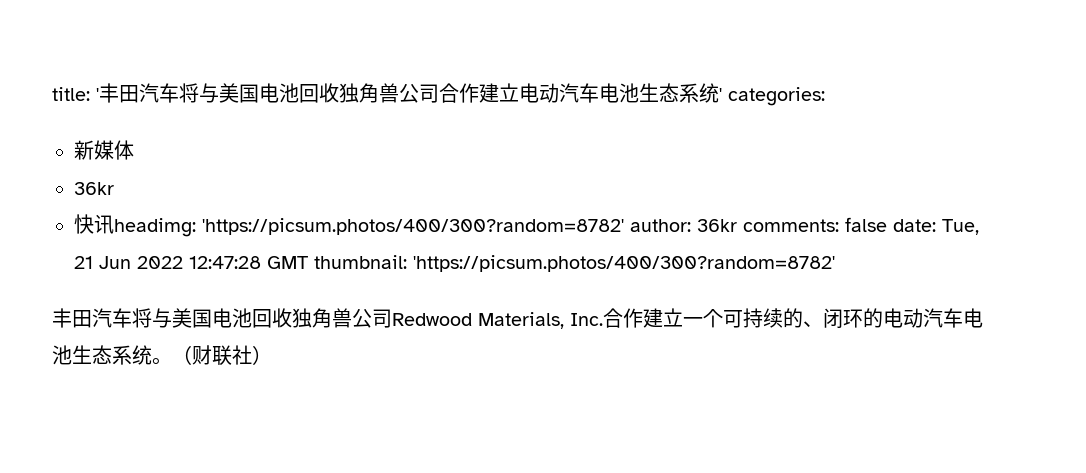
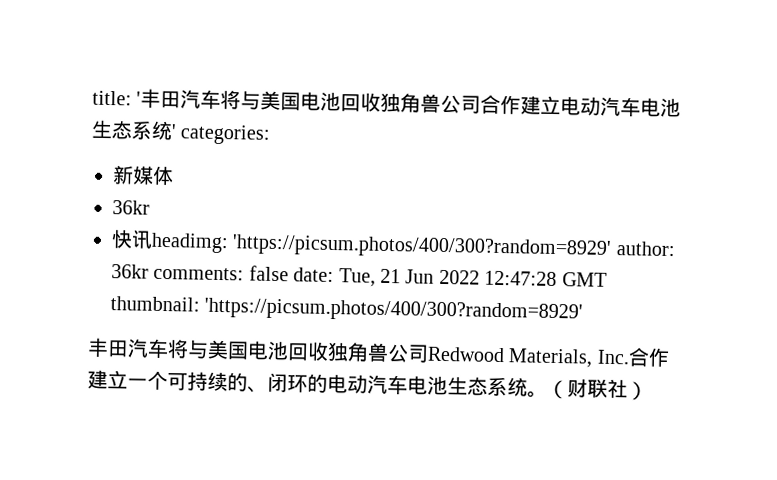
[202,218,624,235] 'https://picsum.photos/400/300?random=8782' -> [232,234,613,260] 'https://picsum.photos/400/300?random=8929'
[413,255,835,272] 'https://picsum.photos/400/300?random=8782' -> [204,297,584,324] 'https://picsum.photos/400/300?random=8929'

